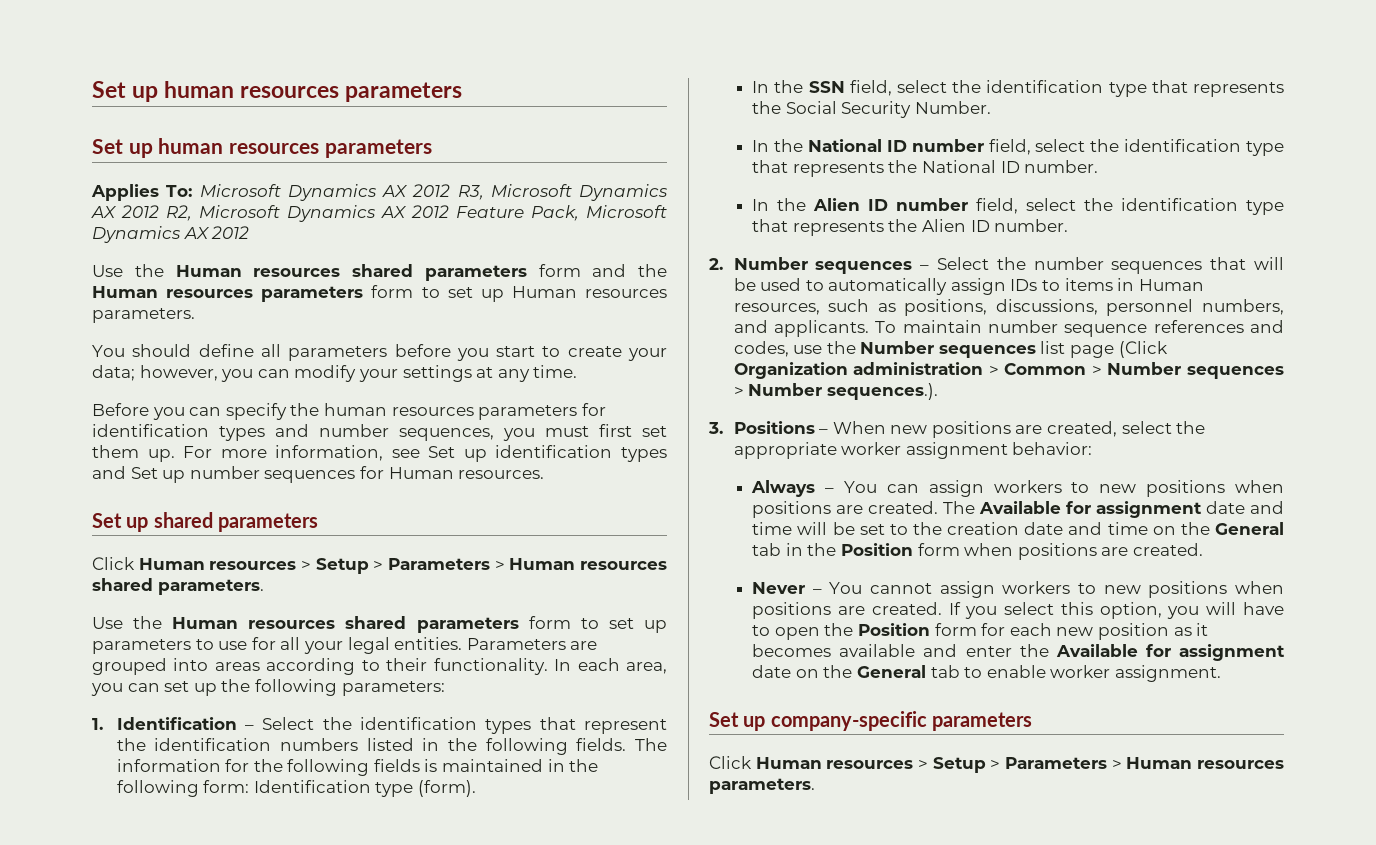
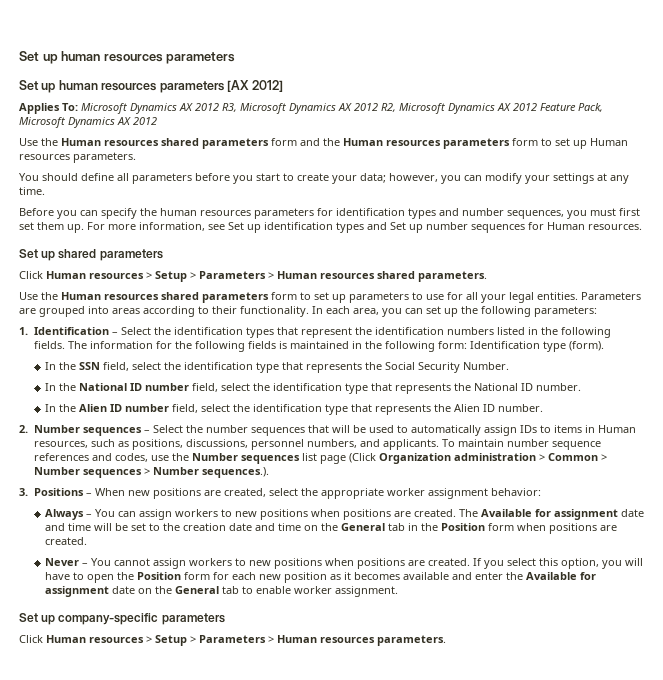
(432, 148) none -> [226,80,284,92] [AX 2012]

